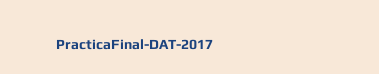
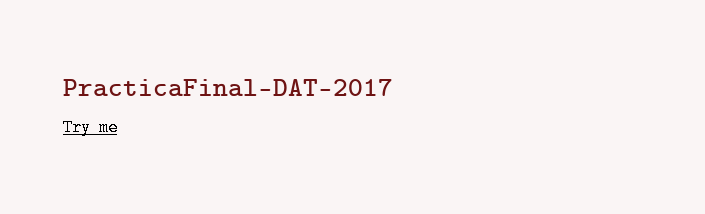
(213, 44) none -> [63,119,118,136] // Try me

